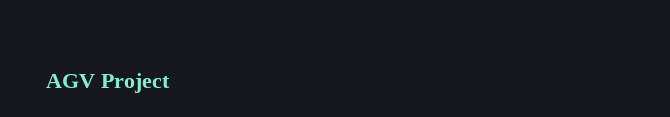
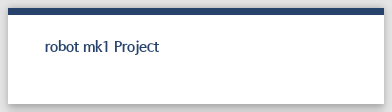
[46,74,95,88] AGV -> [45,40,110,52] robot mk1

